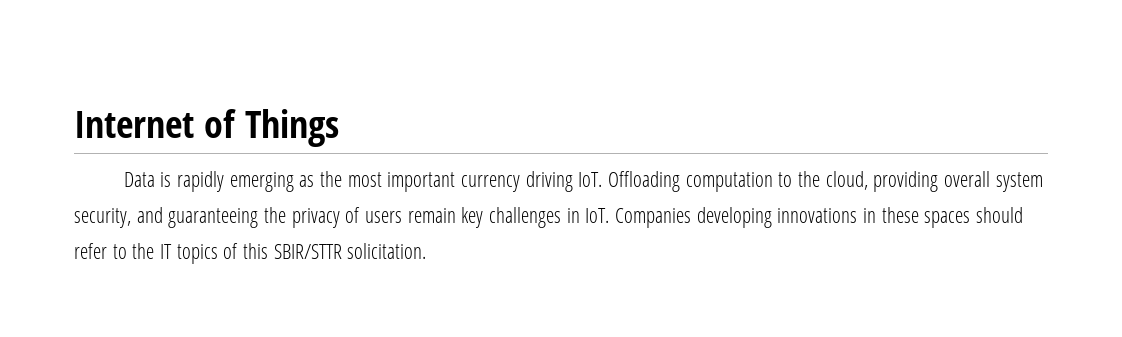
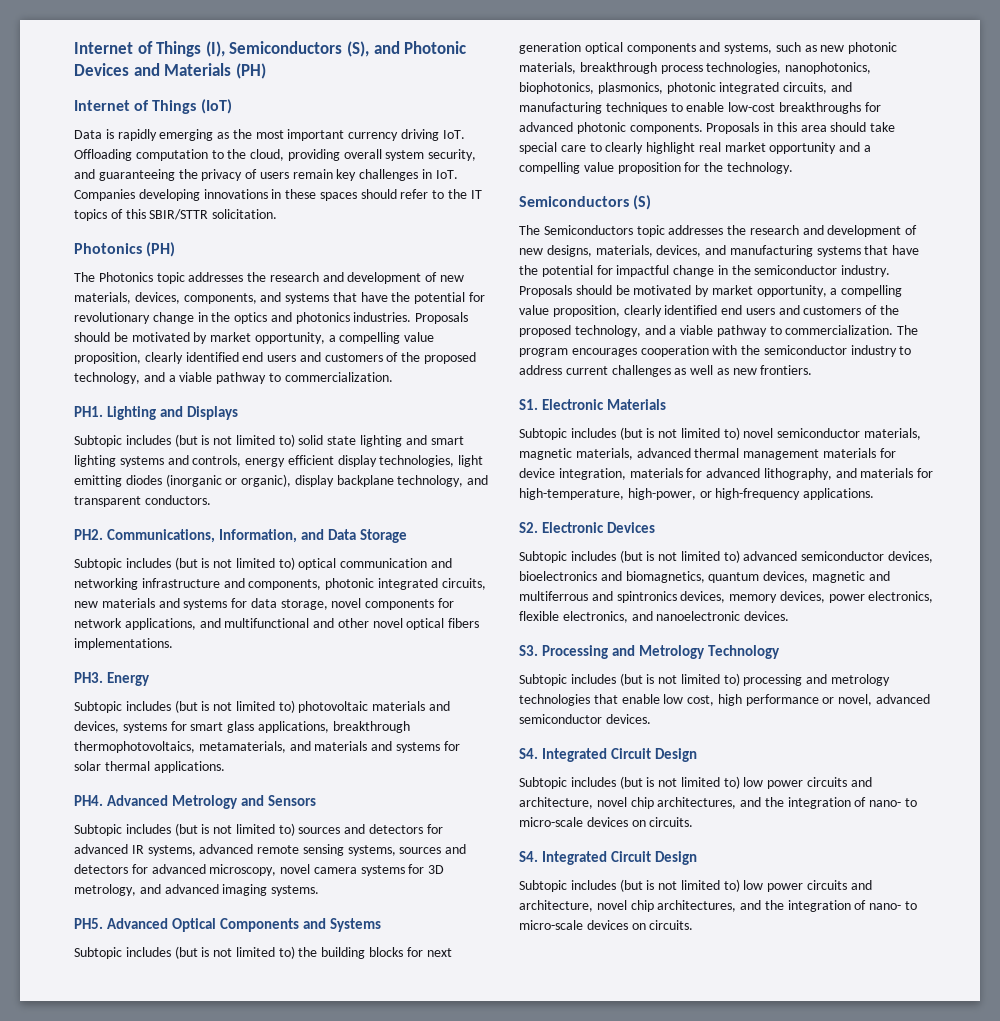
[74,109,339,147] Internet of Things -> [74,41,467,57] [74,63,266,79] [74,99,232,114] Internet of Things (I), Semiconductors (S), and Photonic Devices and Materials (PH) // Internet of Things (IoT)
(427, 251) none -> [74,242,176,257] [74,272,465,284] [74,292,486,304] [74,312,469,324] [74,332,435,344] [74,352,477,364] [74,372,393,384] [74,406,238,420] [74,434,464,447] [74,455,484,467] [74,474,489,487] [74,495,211,507] [74,529,407,543] [74,557,453,570] [74,578,486,590] [74,598,455,610] [74,618,480,630] [74,638,173,650] [74,672,150,686] [74,700,451,713] [74,721,410,733] [74,741,460,753] [74,761,225,773] [74,795,316,809] [74,823,443,836] [74,844,467,856] [74,864,445,876] [74,884,320,896] [74,918,381,932] [74,946,452,959] [519,42,898,54] [519,62,872,74] [519,82,852,94] [519,102,881,114] [519,122,896,134] [519,142,872,154] [519,162,793,174] [519,195,652,210] [519,225,918,237] [519,245,920,257] [519,265,891,277] [519,285,903,297] [519,305,900,317] [519,325,919,337] [519,345,912,357] [519,365,813,377] [519,399,666,410] [519,427,922,440] [519,448,896,460] [519,468,934,480] [519,488,875,500] [519,522,655,533] [519,550,934,563] [519,571,890,583] [519,591,934,603] [519,611,790,623] [519,645,780,659] [519,673,891,686] [519,694,931,706] [519,714,651,724] [519,748,697,762] [519,776,872,789] [519,797,918,809] [519,817,694,827] [519,851,697,865] [519,879,872,892] [519,900,918,912] [519,920,694,930] // Photonics (PH) // The Photonics topic addresses the research and development of new materials, devices, components, and systems that have the potential for revolutionary change in the optics and photonics industries. Proposals should be motivated by market opportunity, a compelling value proposition, clearly identified end users and customers of the proposed technology, and a viable pathway to commercialization. // PH1. Lighting and Displays // Subtopic includes (but is not limited to) solid state lighting and smart lighting systems and controls, energy efficient display technologies, light emitting diodes (inorganic or organic), display backplane technology, and transparent conductors. // PH2. Communications, Information, and Data Storage // Subtopic includes (but is not limited to) optical communication and networking infrastructure and components, photonic integrated circuits, new materials and systems for data storage, novel components for network applications, and multifunctional and other novel optical fibers implementations. // PH3. Energy // Subtopic includes (but is not limited to) photovoltaic materials and devices, systems for smart glass applications, breakthrough thermophotovoltaics, metamaterials, and materials and systems for solar thermal applications. // PH4. Advanced Metrology and Sensors // Subtopic includes (but is not limited to) sources and detectors for advanced IR systems, advanced remote sensing systems, sources and detectors for advanced microscopy, novel camera systems for 3D metrology, and advanced imaging systems. // PH5. Advanced Optical Components and Systems // Subtopic includes (but is not limited to) the building blocks for next generation optical components and systems, such as new photonic materials, breakthrough process technologies, nanophotonics, biophotonics, plasmonics, photonic integrated circuits, and manufacturing techniques to enable low-cost breakthroughs for advanced photonic components. Proposals in this area should take special care to clearly highlight real market opportunity and a compelling value proposition for the technology. // Semiconductors (S) // The Semiconductors topic addresses the research and development of new designs, materials, devices, and manufacturing systems that have the potential for impactful change in the semiconductor industry. Proposals should be motivated by market opportunity, a compelling value proposition, clearly identified end users and customers of the proposed technology, and a viable pathway to commercialization. The program encourages cooperation with the semiconductor industry to address current challenges as well as new frontiers. // S1. Electronic Materials // Subtopic includes (but is not limited to) novel semiconductor materials, magnetic materials, advanced thermal management materials for device integration, materials for advanced lithography, and materials for high-temperature, high-power, or high-frequency applications. // S2. Electronic Devices // Subtopic includes (but is not limited to) advanced semiconductor devices, bioelectronics and biomagnetics, quantum devices, magnetic and multiferrous and spintronics devices, memory devices, power electronics, flexible electronics, and nanoelectronic devices. // S3. Processing and Metrology Technology // Subtopic includes (but is not limited to) processing and metrology technologies that enable low cost, high performance or novel, advanced semiconductor devices. // S4. Integrated Circuit Design // Subtopic includes (but is not limited to) low power circuits and architecture, novel chip architectures, and the integration of nano- to micro-scale devices on circuits. // S4. Integrated Circuit Design // Subtopic includes (but is not limited to) low power circuits and architecture, novel chip architectures, and the integration of nano- to micro-scale devices on circuits.

